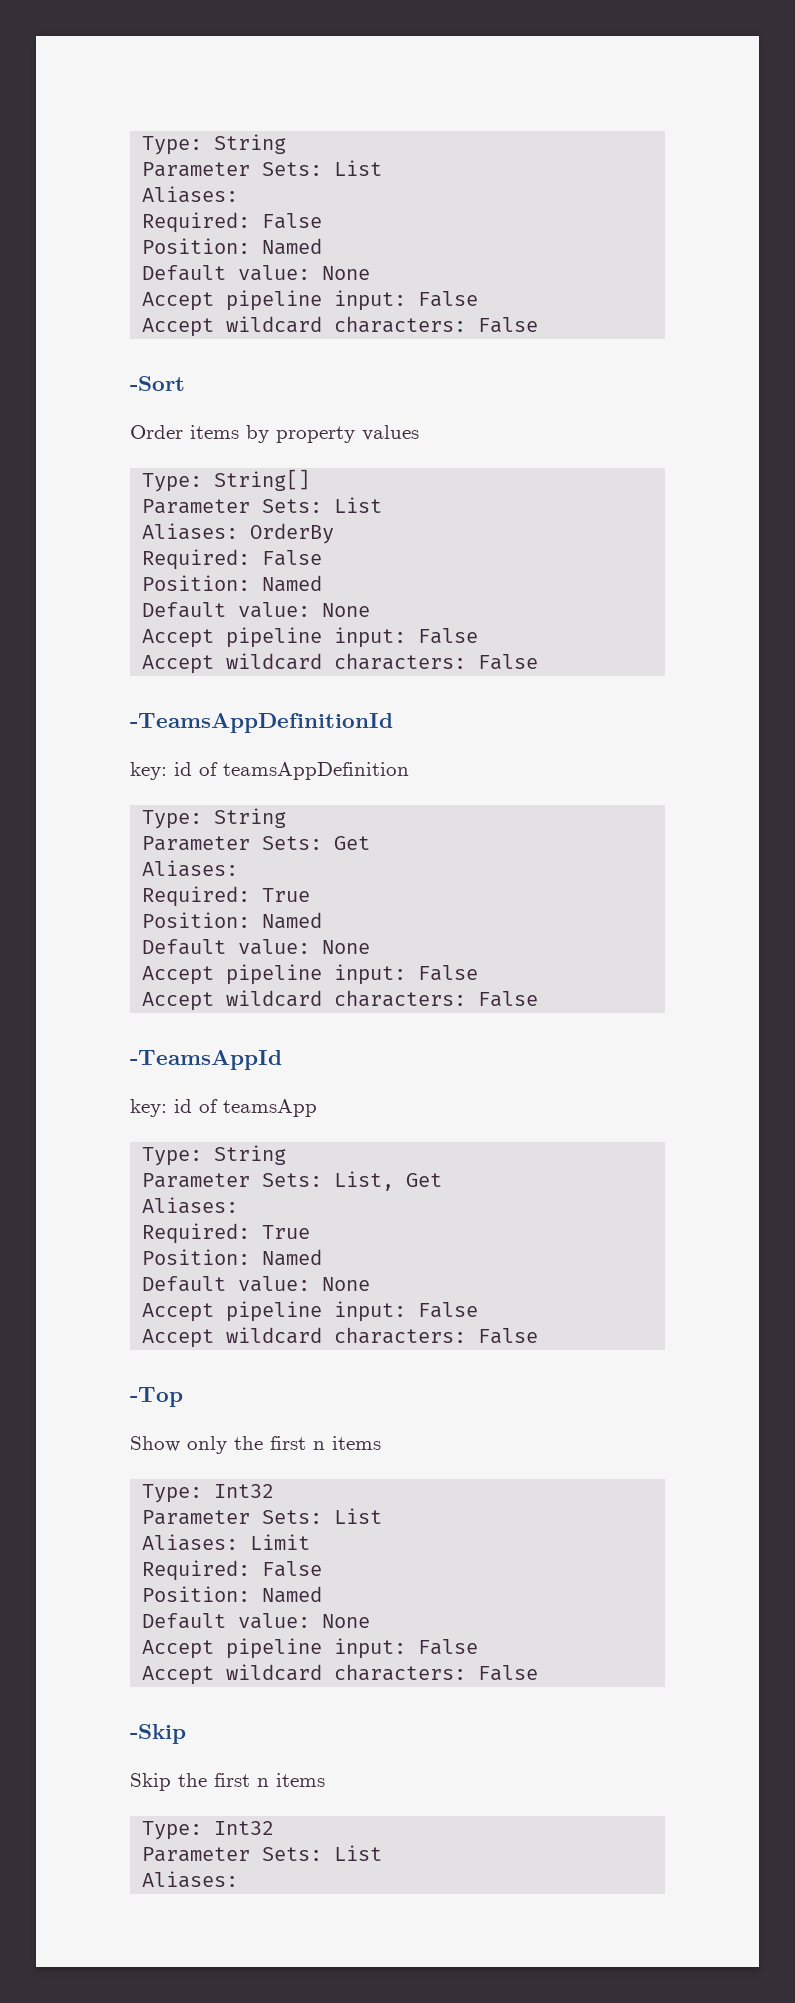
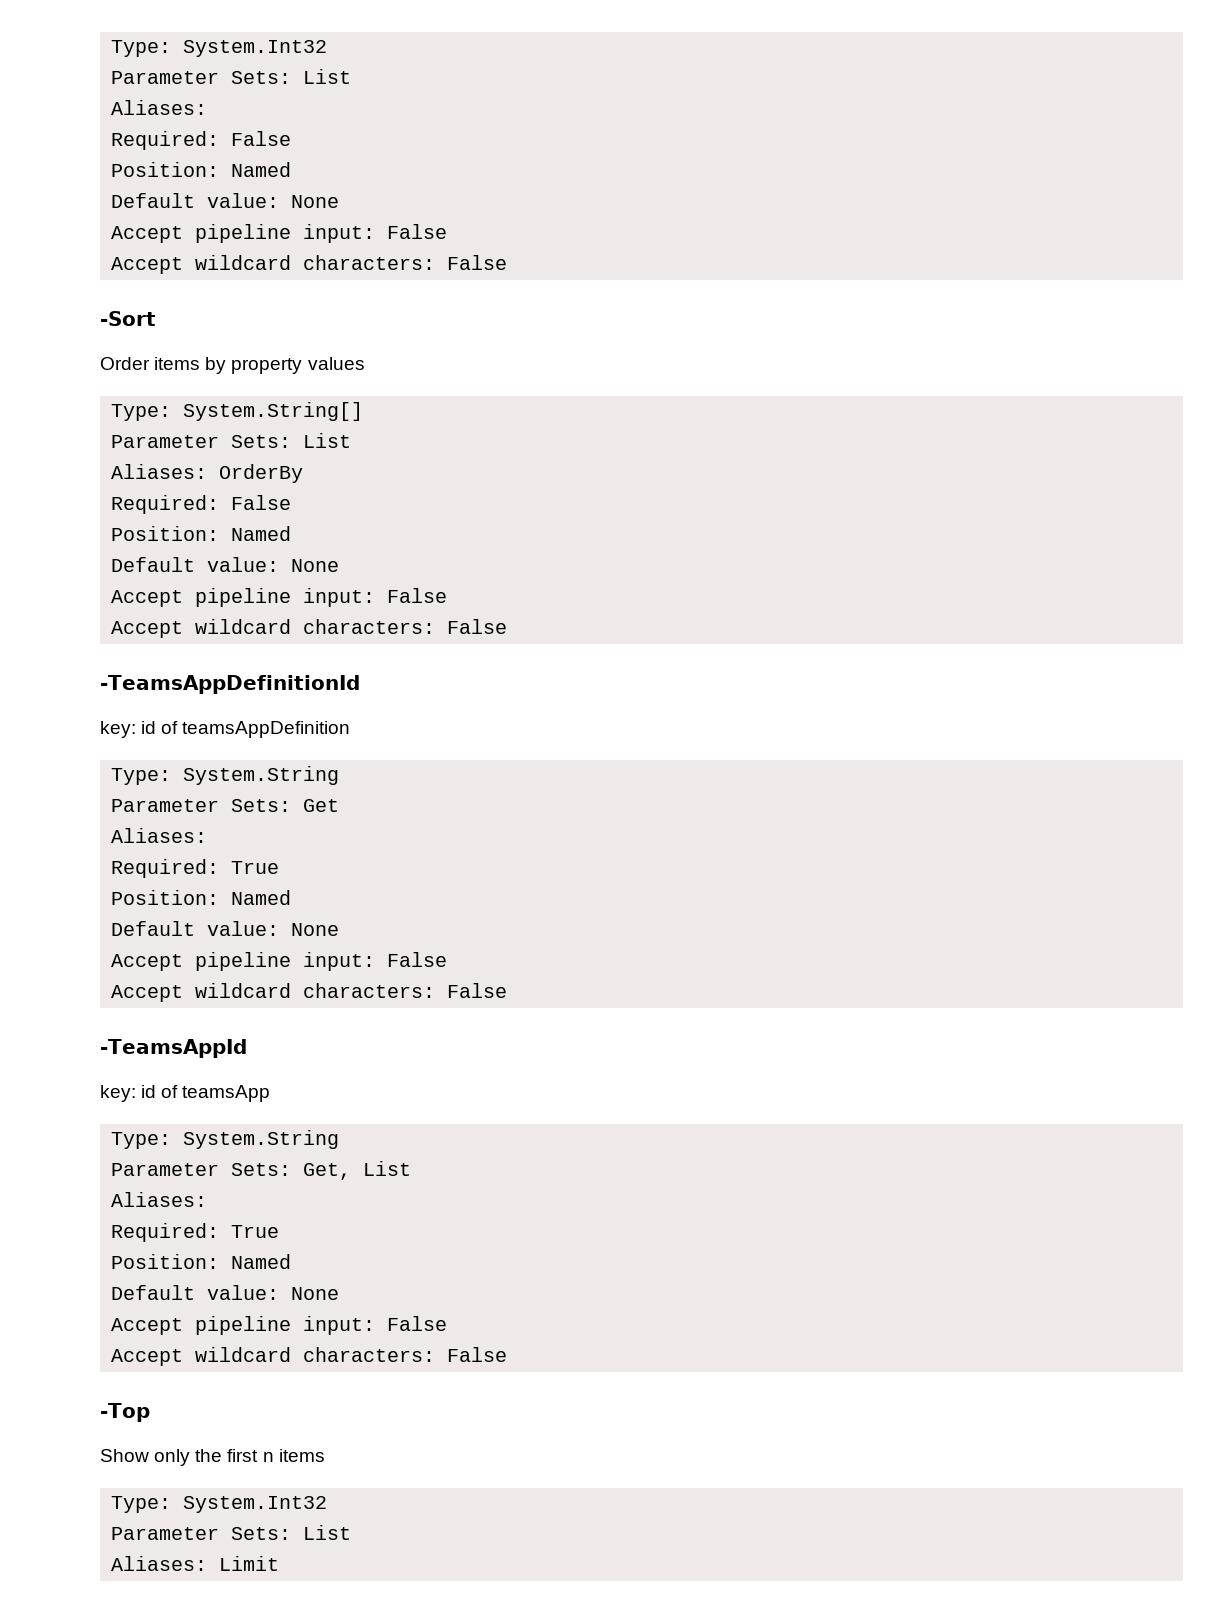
[142,134,287,155] Type: String -> [111,40,328,57] Type: System.Int32
[214,469,311,491] String[] -> [183,402,364,421] System.String[]
[214,808,287,828] String -> [183,766,340,785] System.String
[214,1145,287,1165] [142,1171,443,1191] String // Parameter Sets: List, Get -> [183,1130,340,1149] [111,1161,412,1180] System.String // Parameter Sets: Get, List
[214,1484,275,1498] Int32 -> [183,1496,328,1513] System.Int32
[142,1560,323,1581] [142,1586,323,1603] [142,1613,371,1629] [142,1638,479,1659] [142,1664,539,1685] [130,1724,186,1744] [130,1773,325,1791] [142,1821,275,1840] [142,1845,383,1862] [142,1871,239,1888] // Required: False // Position: Named // Default value: None // Accept pipeline input: False // Accept wildcard characters: False // -Skip // Skip the first n items // Type: Int32 // Parameter Sets: List // Aliases: -> (280, 1563) none

